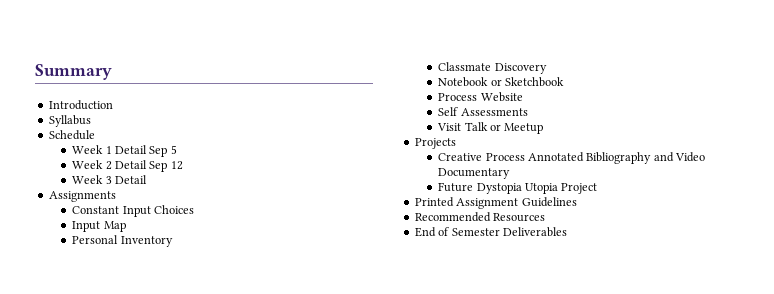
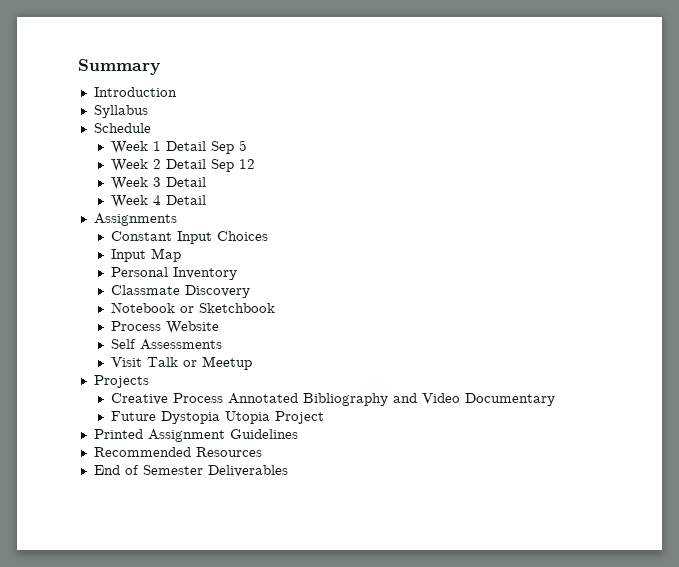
(148, 179) none -> [110,195,206,208] // Week 4 Detail

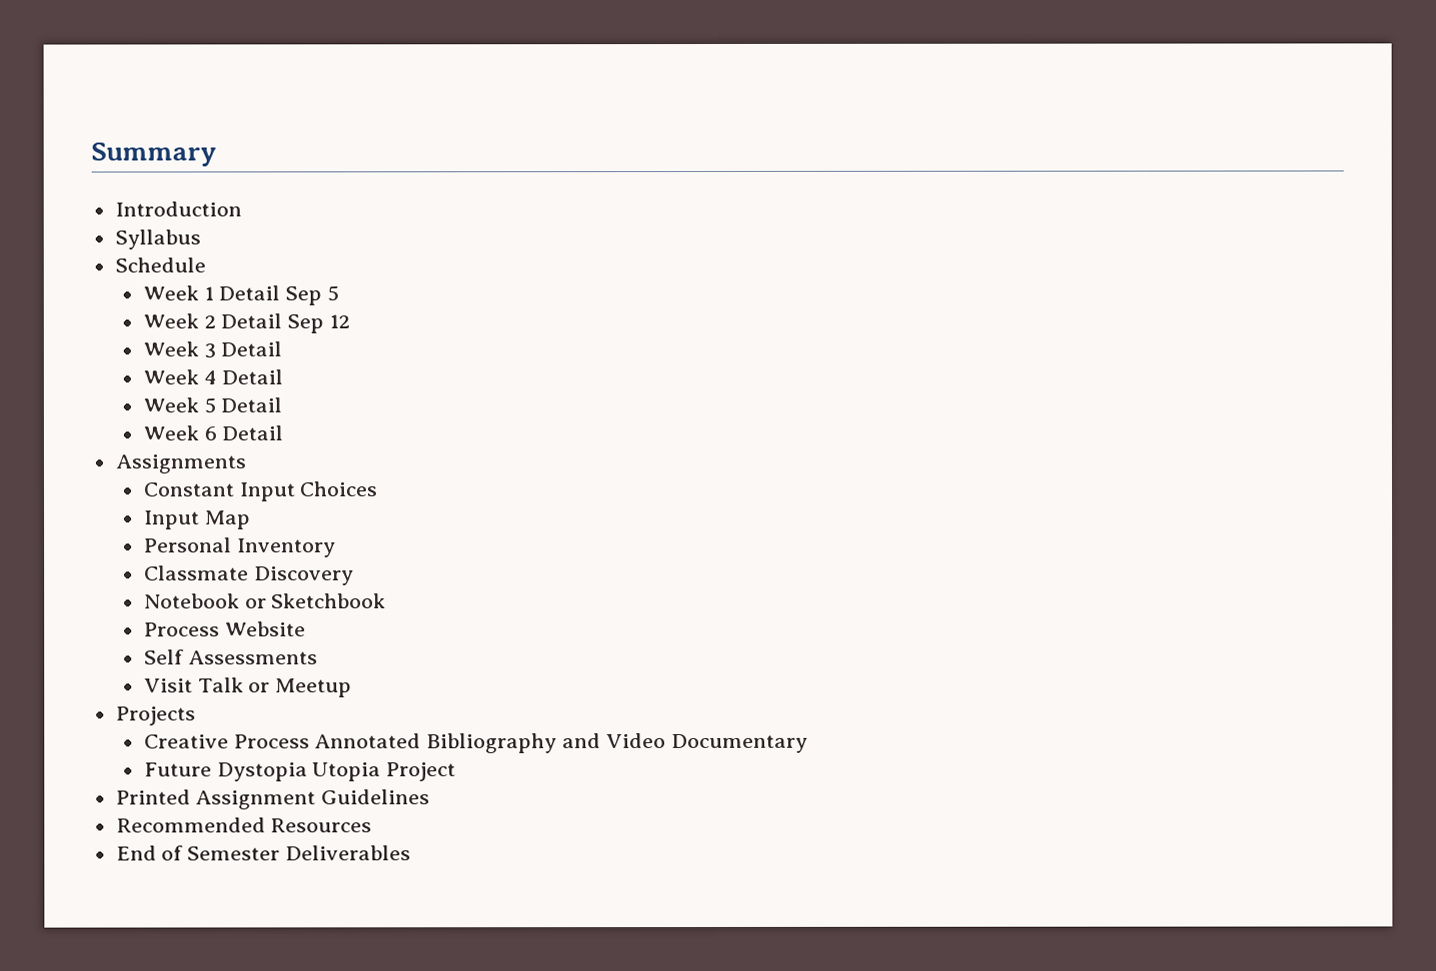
(206, 200) none -> [142,397,283,414] [142,425,284,441] // Week 5 Detail // Week 6 Detail

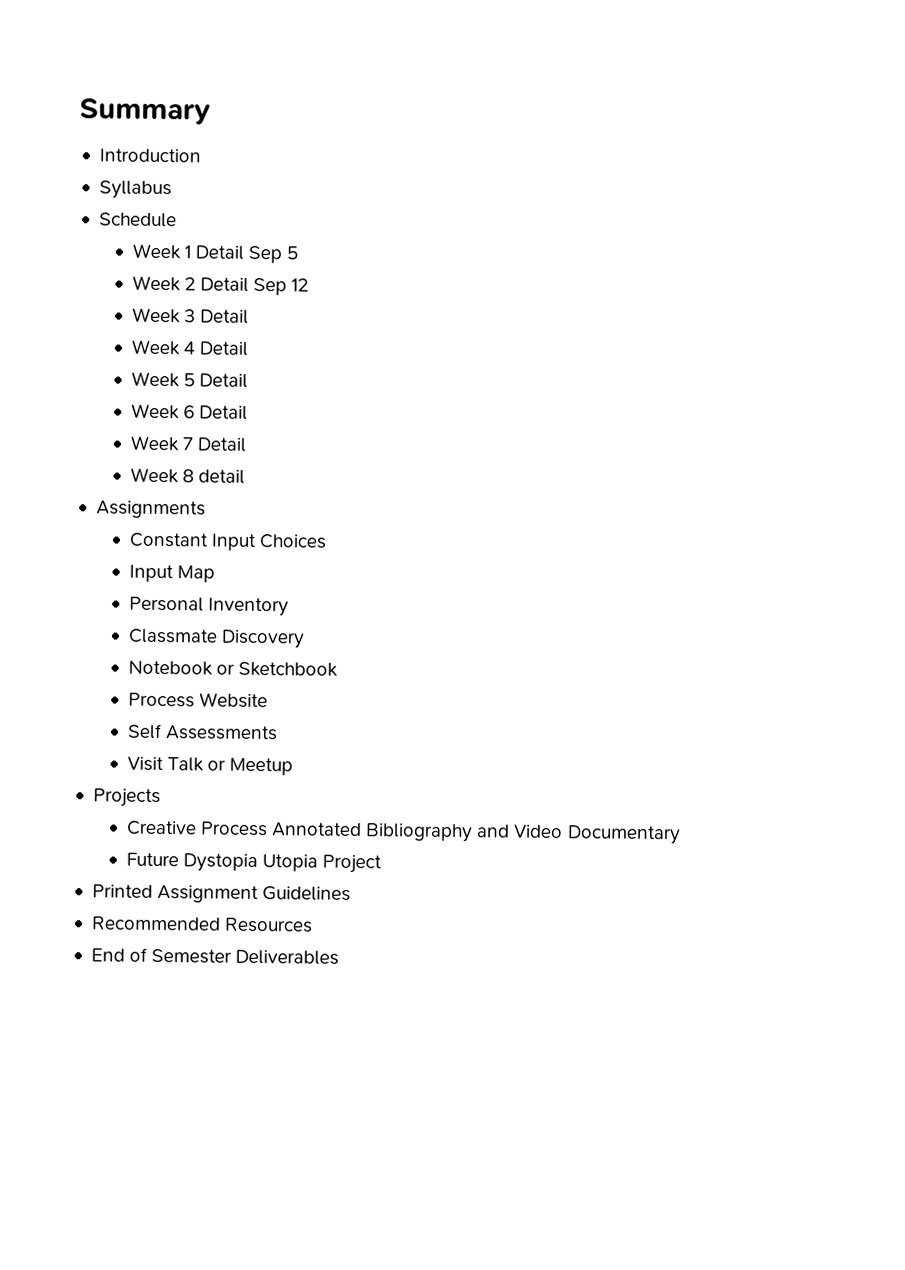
(284, 433) none -> [129,435,247,452] [129,467,246,484] // Week 7 Detail // Week 8 detail

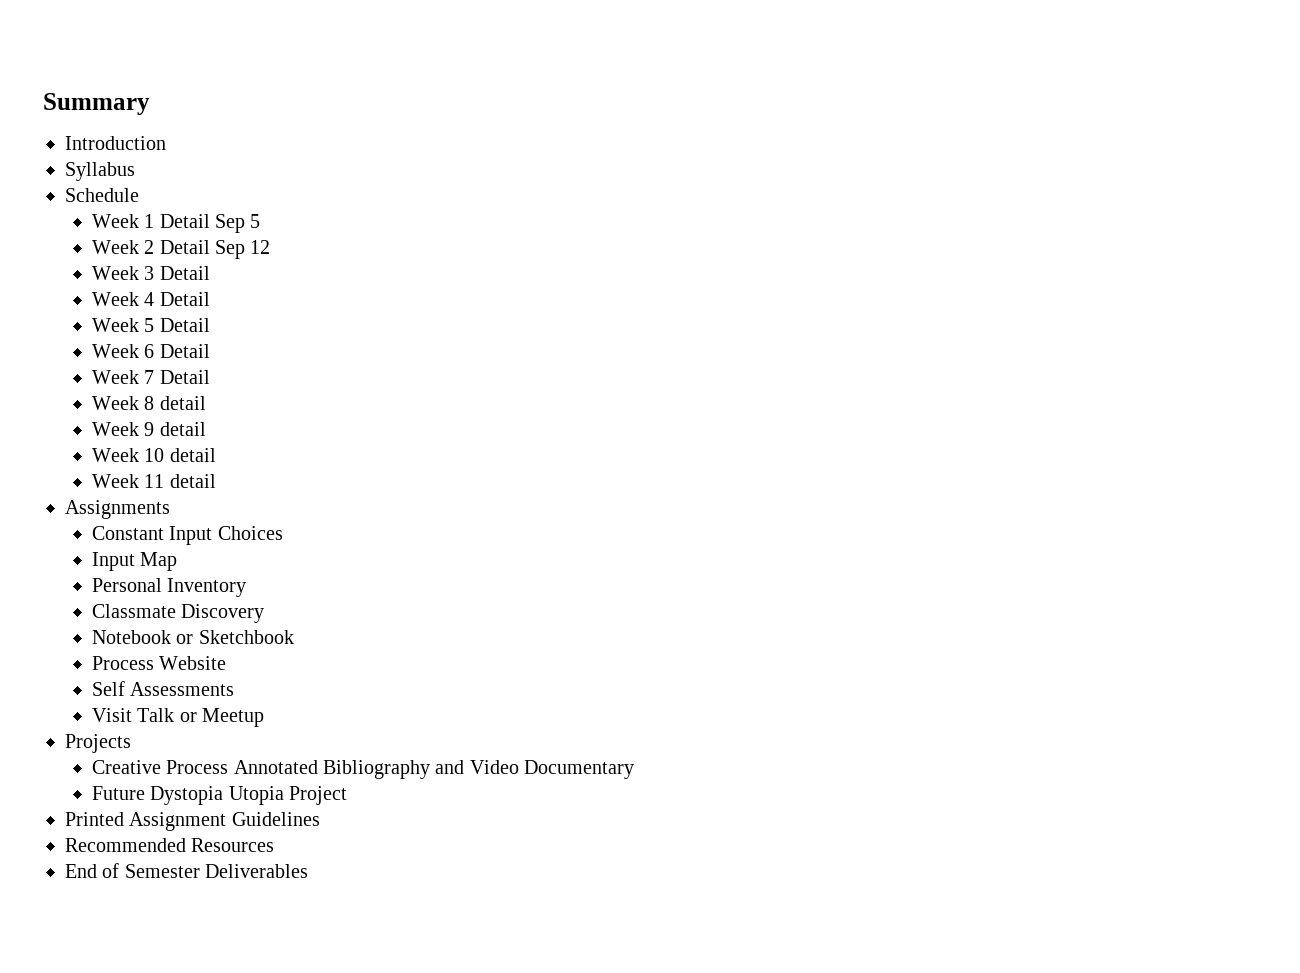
(246, 476) none -> [91,422,206,436] [91,448,216,462] [91,474,216,488] // Week 9 detail // Week 10 detail // Week 11 detail

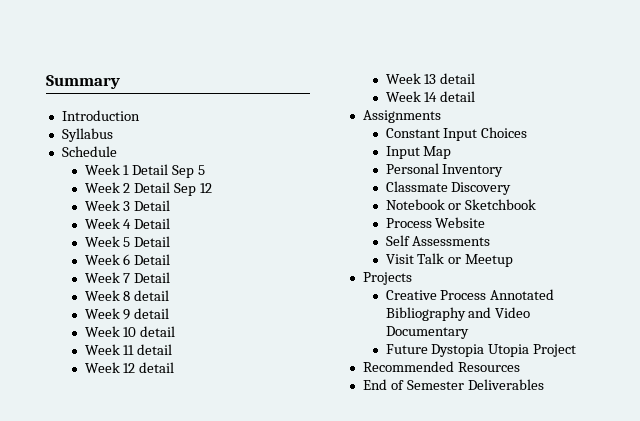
(216, 481) none -> [84,362,175,373] [385,73,476,84] [385,91,476,102] // Week 12 detail // Week 13 detail // Week 14 detail
[65,812,320,831] // Printed Assignment Guidelines -> (577, 350) none

